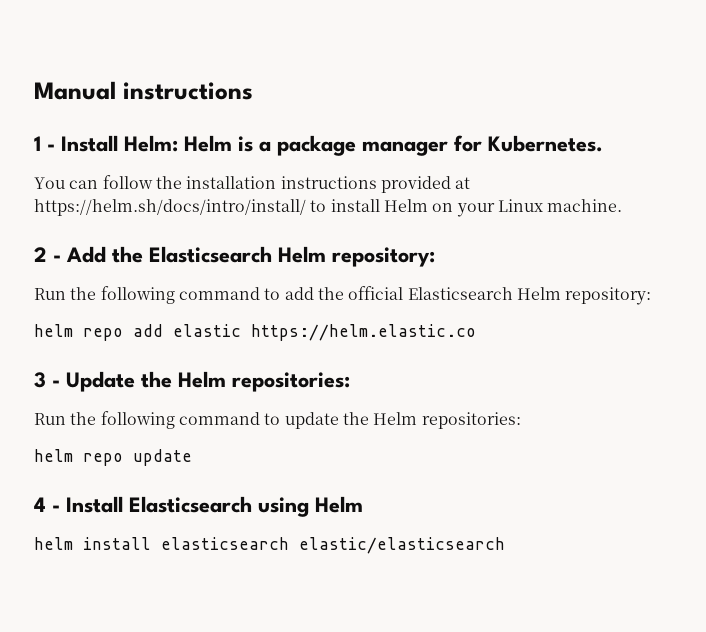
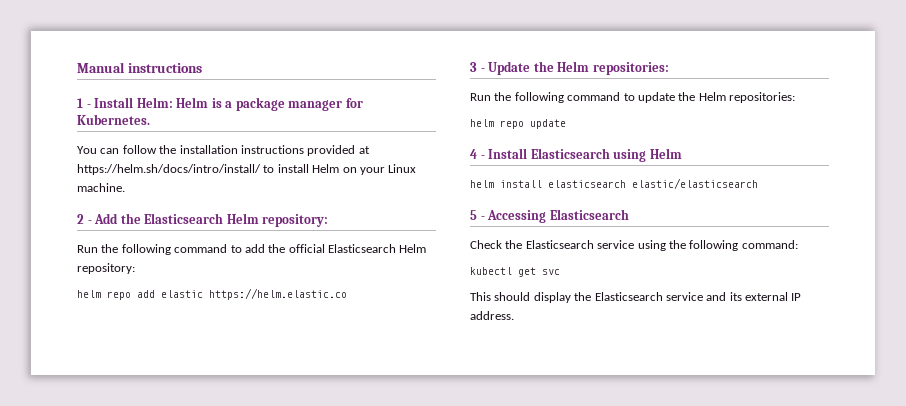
(505, 545) none -> [470,209,629,223] [470,240,798,251] [470,267,560,277] [470,292,802,303] [470,311,514,320] // 5 - Accessing Elasticsearch // Check the Elasticsearch service using the following command: // kubectl get svc // This should display the Elasticsearch service and its external IP address.

